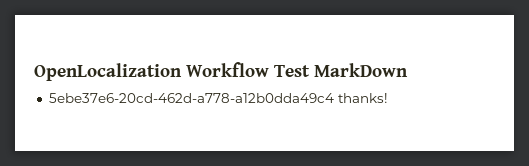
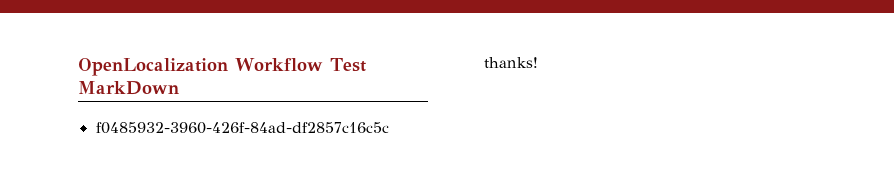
[48,93,334,103] 5ebe37e6-20cd-462d-a778-a12b0dda49c4 -> [95,122,389,134] f0485932-3960-426f-84ad-df2857c16c5c

